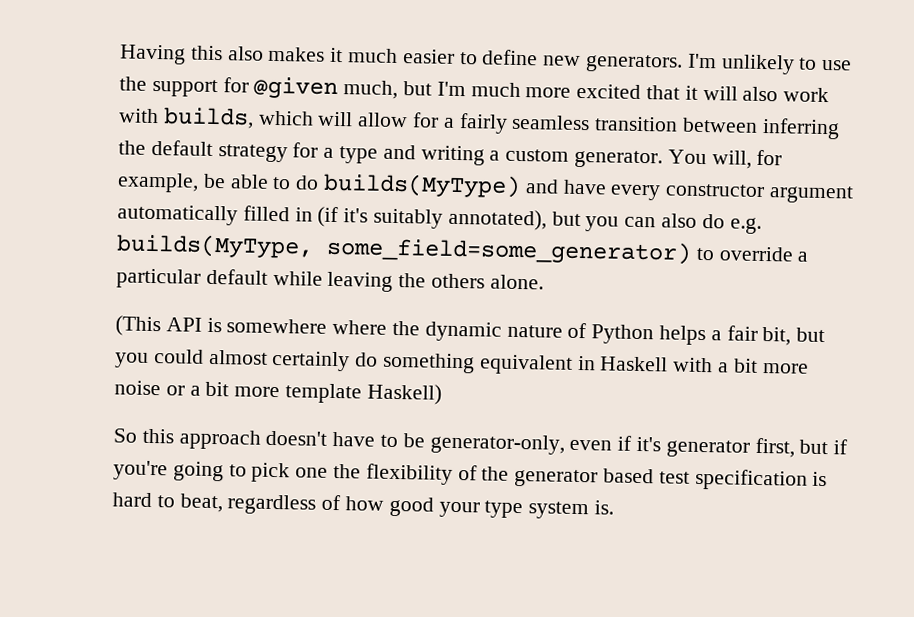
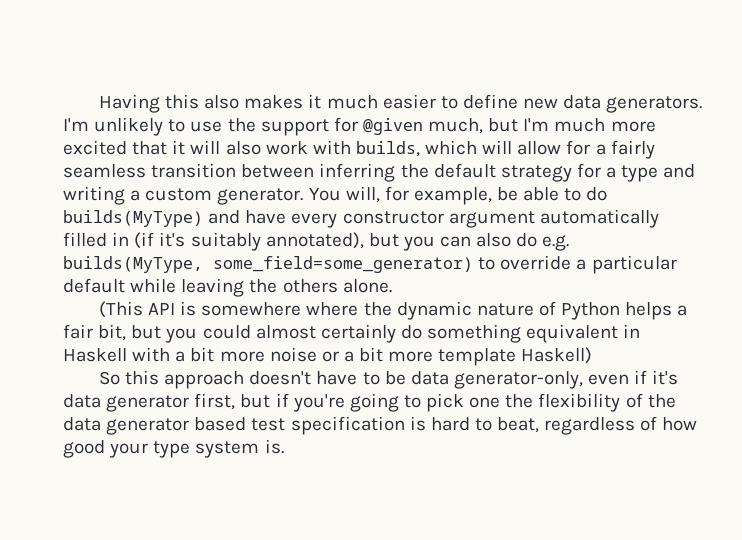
(582, 61) none -> [563,95,602,109] data
(425, 440) none -> [410,371,449,385] data
(662, 444) none -> [63,394,101,408] data
(510, 473) none -> [63,417,101,431] data

